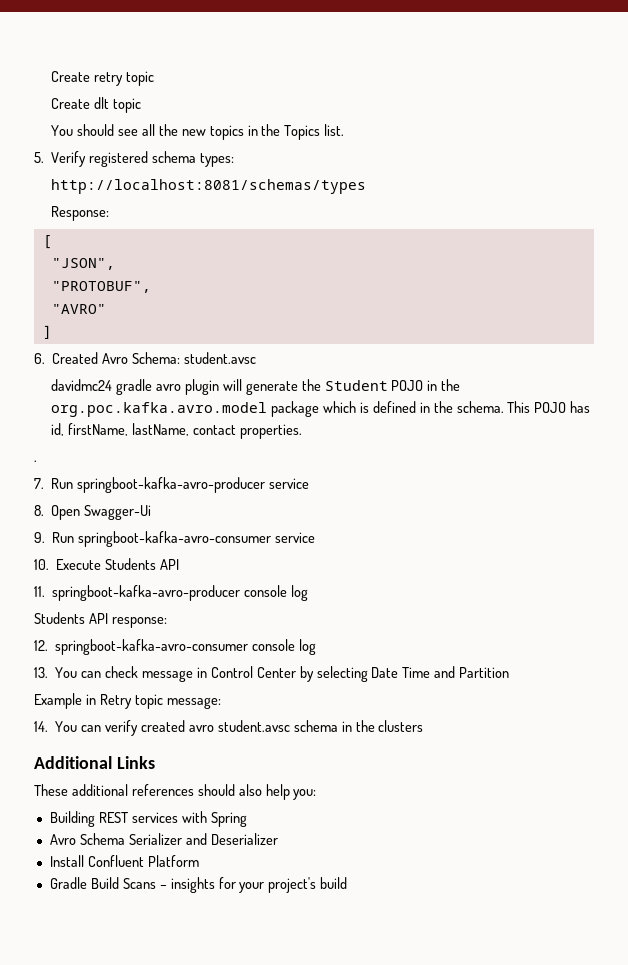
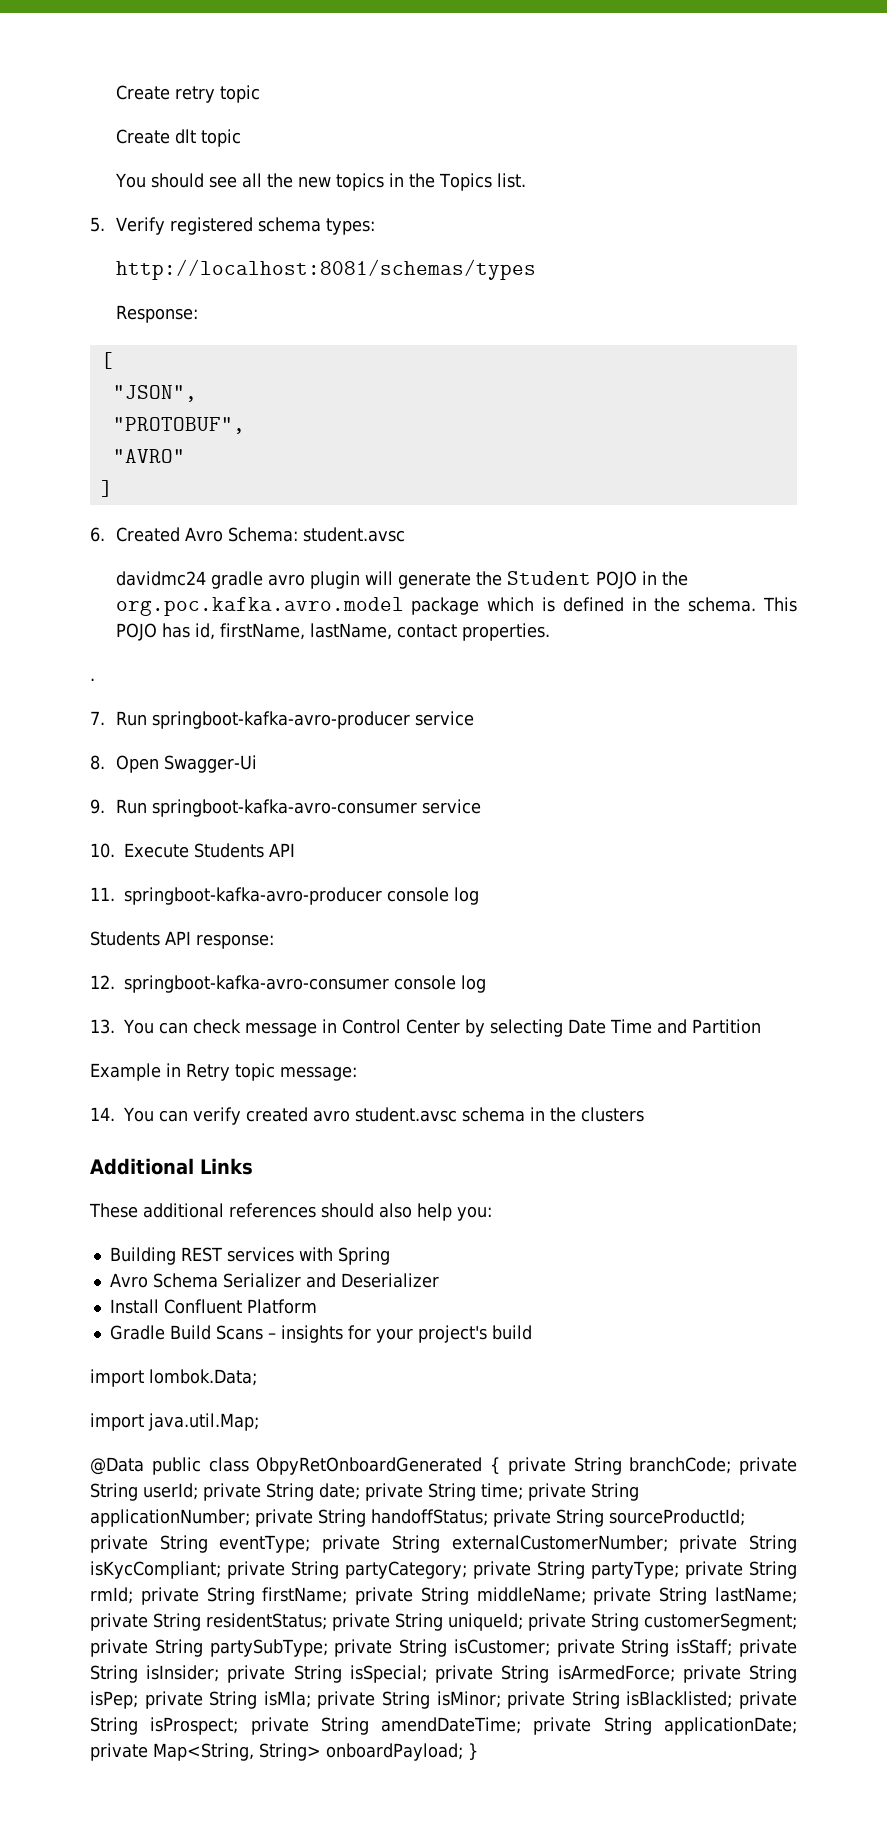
(348, 883) none -> [90,1369,257,1387] [90,1413,259,1431] [90,1457,797,1475] [90,1483,639,1501] [90,1509,745,1527] [90,1535,797,1553] [90,1561,797,1579] [90,1587,797,1605] [90,1613,797,1631] [90,1639,797,1657] [90,1665,797,1683] [90,1691,798,1709] [90,1717,797,1735] [90,1743,478,1761] // import lombok.Data; // import java.util.Map; // @Data public class ObpyRetOnboardGenerated { private String branchCode; private String userId; private String date; private String time; private String applicationNumber; private String handoffStatus; private String sourceProductId; private String eventType; private String externalCustomerNumber; private String isKycCompliant; private String partyCategory; private String partyType; private String rmId; private String firstName; private String middleName; private String lastName; private String residentStatus; private String uniqueId; private String customerSegment; private String partySubType; private String isCustomer; private String isStaff; private String isInsider; private String isSpecial; private String isArmedForce; private String isPep; private String isMla; private String isMinor; private String isBlacklisted; private String isProspect; private String amendDateTime; private String applicationDate; private Map<String, String> onboardPayload; }

